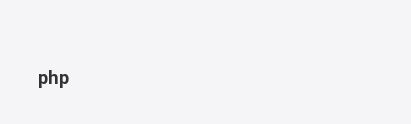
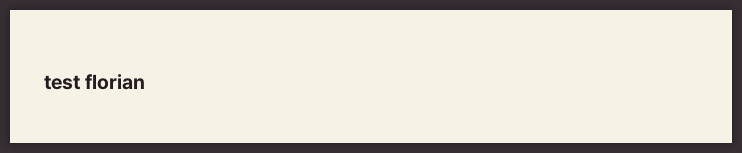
[38,70,69,88] php -> [44,74,146,90] test florian

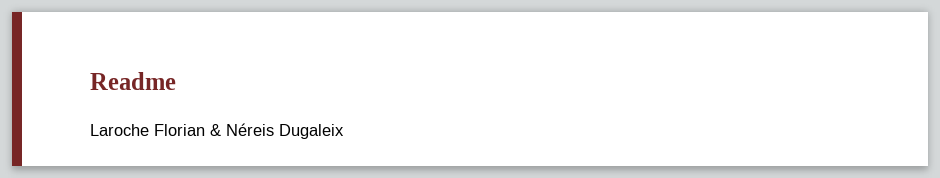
[44,74,146,90] test florian -> [90,72,176,90] [90,123,344,139] Readme // Laroche Florian & Néreis Dugaleix

